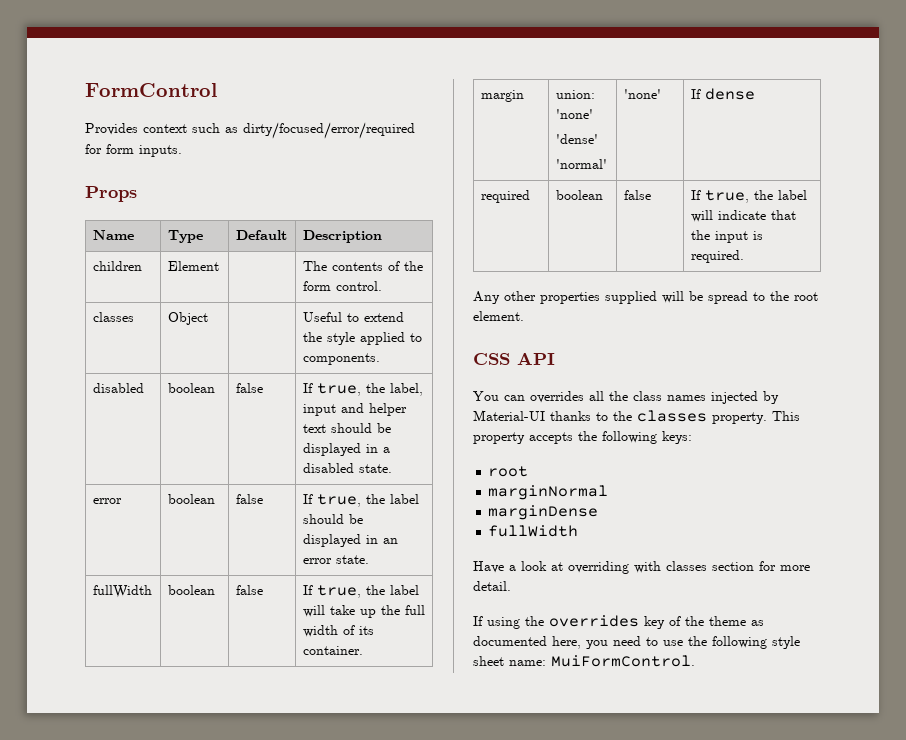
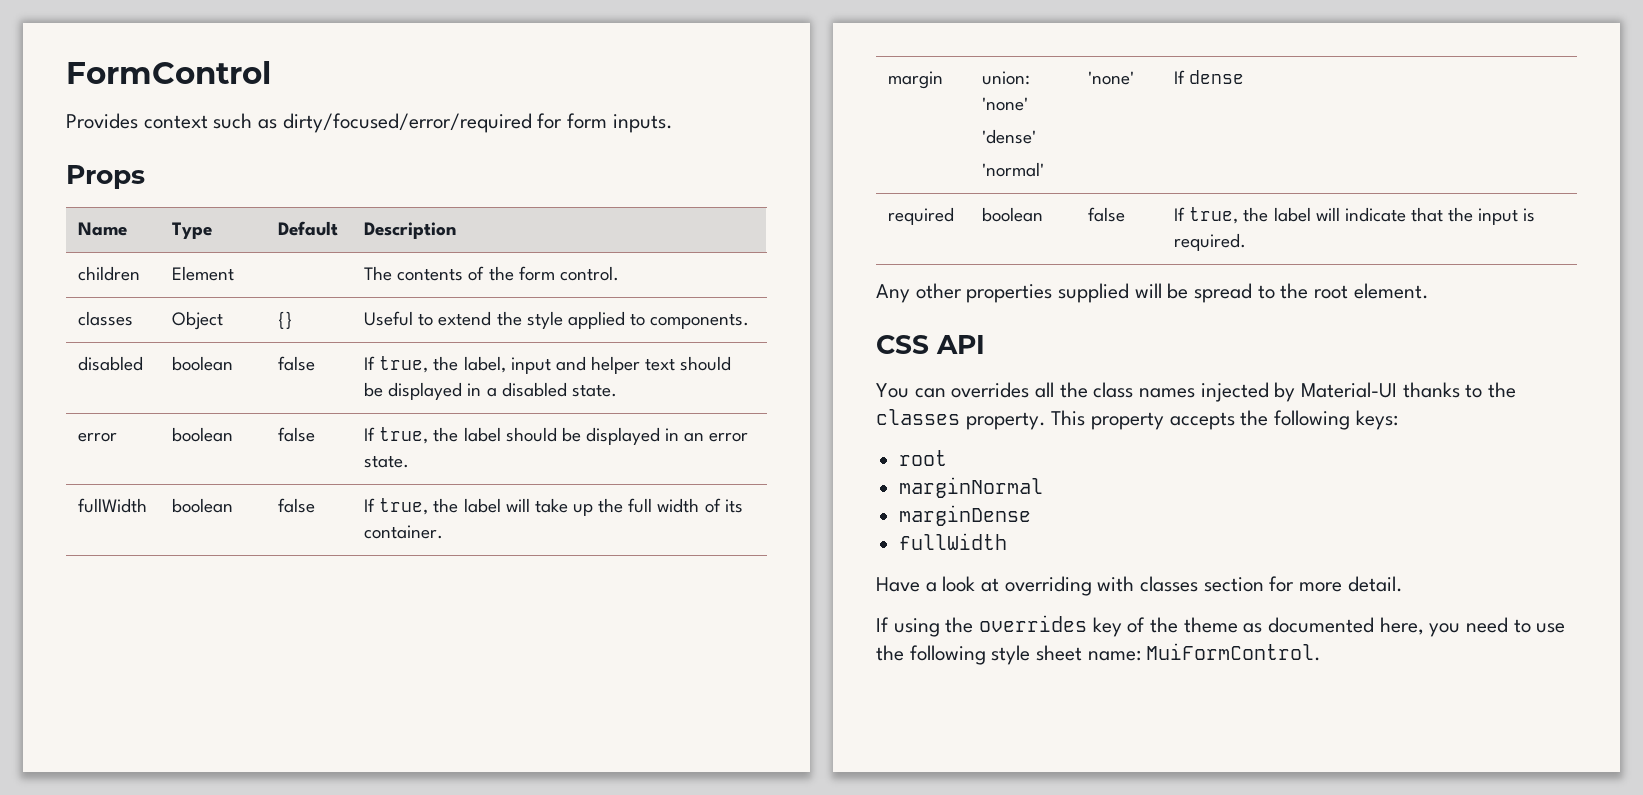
(208, 318) none -> [278,311,293,329] {}

